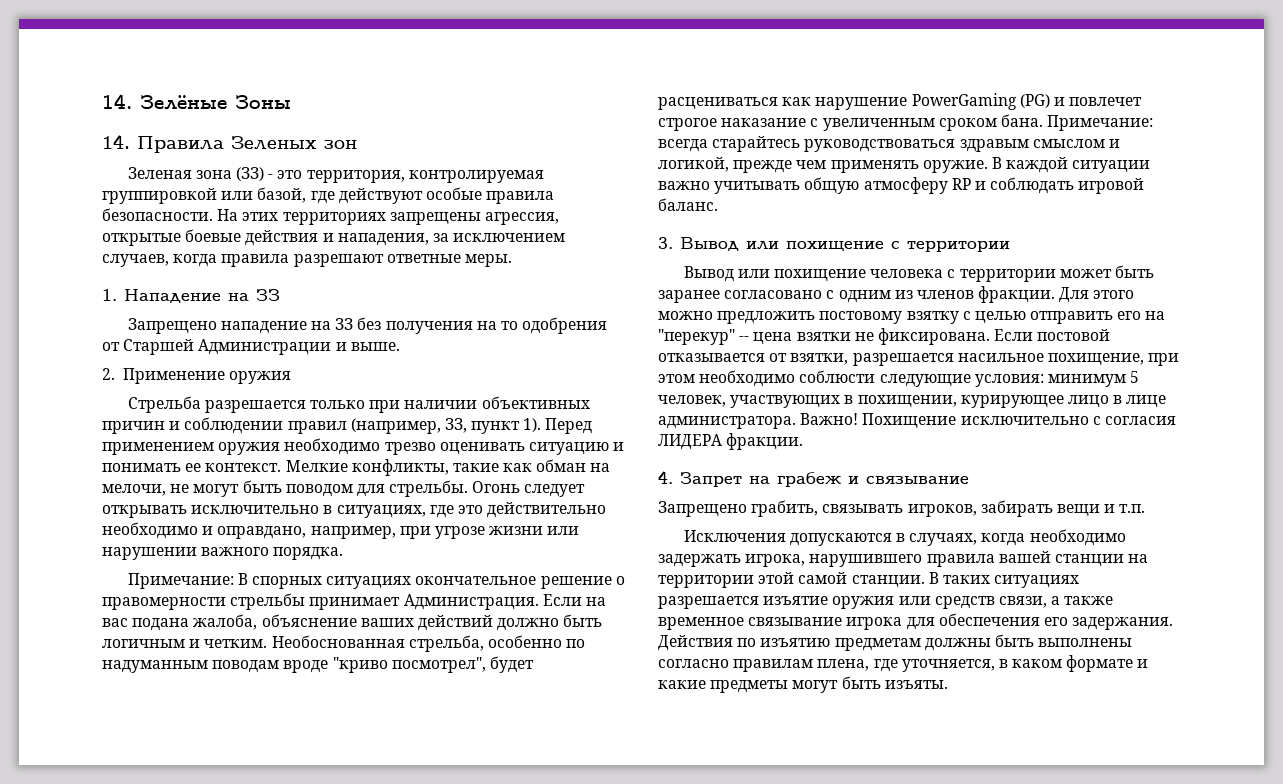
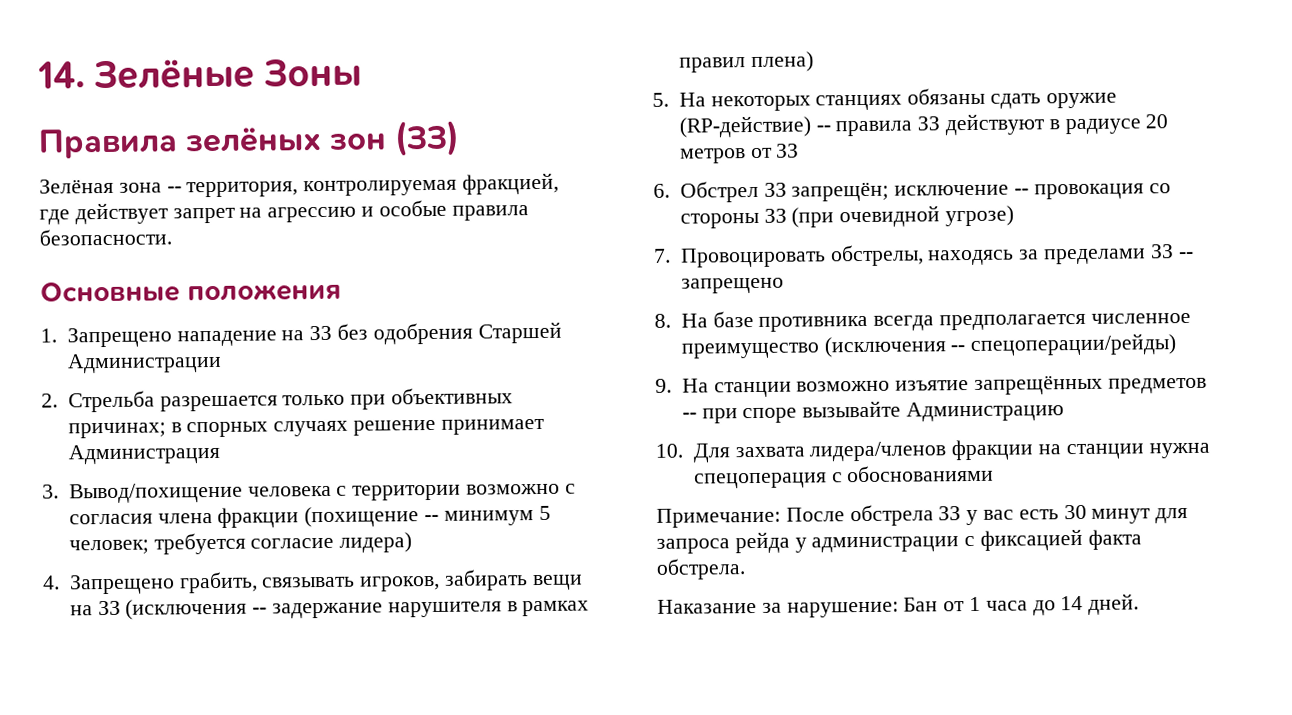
[102,134,357,153] [127,167,544,183] [102,187,555,204] [102,208,559,225] [102,229,566,246] [102,254,512,267] [102,289,280,303] 14. Правила Зеленых зон // Зеленая зона (ЗЗ) - это территория, контролируемая группировкой или базой, где действуют особые правила безопасности. На этих территориях запрещены агрессия, открытые боевые действия и нападения, за исключением случаев, когда правила разрешают ответные меры. // 1. Нападение на ЗЗ // -> [38,120,460,159] [39,172,560,198] [39,199,529,225] [39,228,172,246] [40,281,342,303] [40,328,57,343] Правила зелёных зон (ЗЗ) // Зелёная зона -- территория, контролируемая фракцией, где действует запрет на агрессию и особые правила безопасности. // Основные положения // 1.
[385,317,608,334] [102,342,120,351] получения на то одобрения от -> [372,322,473,345] одобрения
[335,342,400,351] и выше. -> (222, 363) none
[122,368,291,384] Применение оружия // -> (58, 400) none
[404,396,590,409] [102,417,593,434] [102,438,625,455] [102,459,611,476] [102,480,586,497] [102,502,607,518] [102,522,580,539] [102,547,344,560] [127,573,625,589] [102,593,606,610] [102,614,603,631] [102,635,586,652] [102,656,534,673] [658,93,1143,110] [658,114,1154,131] [658,136,1120,152] [658,157,1151,173] [658,177,1145,194] [658,198,718,211] [658,237,1010,252] [683,265,1155,282] [658,286,1135,303] [658,311,1166,324] [658,328,1111,345] [658,353,1180,366] [658,370,1140,387] [658,395,1167,408] [658,413,1176,429] [658,433,804,450] [658,471,969,487] наличии объективных причин и соблюдении правил (например, ЗЗ, пункт 1). Перед применением оружия необходимо трезво оценивать ситуацию и понимать ее контекст. Мелкие конфликты, такие как обман на мелочи, не могут быть поводом для стрельбы. Огонь следует открывать исключительно в ситуациях, где это действительно необходимо и оправдано, например, при угрозе жизни или нарушении важного порядка. // Примечание: В спорных ситуациях окончательное решение о правомерности стрельбы принимает Администрация. Если на вас подана жалоба, объяснение ваших действий должно быть логичным и четким. Необоснованная стрельба, особенно по надуманным поводам вроде "криво посмотрел", будет расцениваться как нарушение PowerGaming (PG) и повлечет строгое наказание с увеличенным сроком бана. Примечание: всегда старайтесь руководствоваться здравым смыслом и логикой, прежде чем применять оружие. В каждой ситуации важно учитывать общую атмосферу RP и соблюдать игровой баланс. // 3. Вывод или похищение с территории // Вывод или похищение человека с территории может быть заранее согласовано с одним из членов фракции. Для этого можно предложить постовому взятку с целью отправить его на "перекур" -- цена взятки не фиксирована. Если постовой отказывается от взятки, разрешается насильное похищение, при этом необходимо соблюсти следующие условия: минимум 5 человек, участвующих в похищении, курирующее лицо в лице администратора. Важно! Похищение исключительно с согласия ЛИДЕРА фракции. // 4. Запрет на грабеж и связывание // -> [390,387,513,405] [67,418,545,439] [67,443,220,465] [42,482,576,504] [68,505,551,528] [68,532,413,555] [42,575,60,590] объективных причинах; в спорных случаях решение принимает Администрация // 3. Вывод/похищение человека с территории возможно с согласия члена фракции (похищение -- минимум 5 человек; требуется согласие лидера) // 4.
[1104,504,1146,513] [683,529,1126,546] [658,551,1149,567] [658,572,1080,588] [658,596,1114,609] [658,613,1174,630] [658,634,1133,651] [658,655,1149,672] [658,676,948,693] и т.п. // Исключения допускаются в случаях, когда необходимо задержать игрока, нарушившего правила вашей станции на территории этой самой станции. В таких ситуациях разрешается изъятие оружия или средств связи, а также временное связывание игрока для обеспечения его задержания. Действия по изъятию предметам должны быть выполнены согласно правилам плена, где уточняется, в каком формате и какие предметы могут быть изъяты. -> [69,598,590,620] [678,51,814,73] [652,87,1117,112] [678,113,1169,138] [679,143,800,164] [653,180,1171,203] [679,205,1014,229] [653,244,1194,268] [680,277,784,294] [654,311,1191,332] [680,333,1177,359] [655,374,1207,398] [681,400,1064,424] [655,439,1210,463] [693,464,995,489] [656,504,1189,528] [656,528,1142,554] [656,558,746,580] [657,593,1140,618] на ЗЗ (исключения -- задержание нарушителя в рамках правил плена) // 5. На некоторых станциях обязаны сдать оружие (RP-действие) -- правила ЗЗ действуют в радиусе 20 метров от ЗЗ // 6. Обстрел ЗЗ запрещён; исключение -- провокация со стороны ЗЗ (при очевидной угрозе) // 7. Провоцировать обстрелы, находясь за пределами ЗЗ -- запрещено // 8. На базе противника всегда предполагается численное преимущество (исключения -- спецоперации/рейды) // 9. На станции возможно изъятие запрещённых предметов -- при споре вызывайте Администрацию // 10. Для захвата лидера/членов фракции на станции нужна спецоперация с обоснованиями // Примечание: После обстрела ЗЗ у вас есть 30 минут для запроса рейда у администрации с фиксацией факта обстрела. // Наказание за нарушение: Бан от 1 часа до 14 дней.

